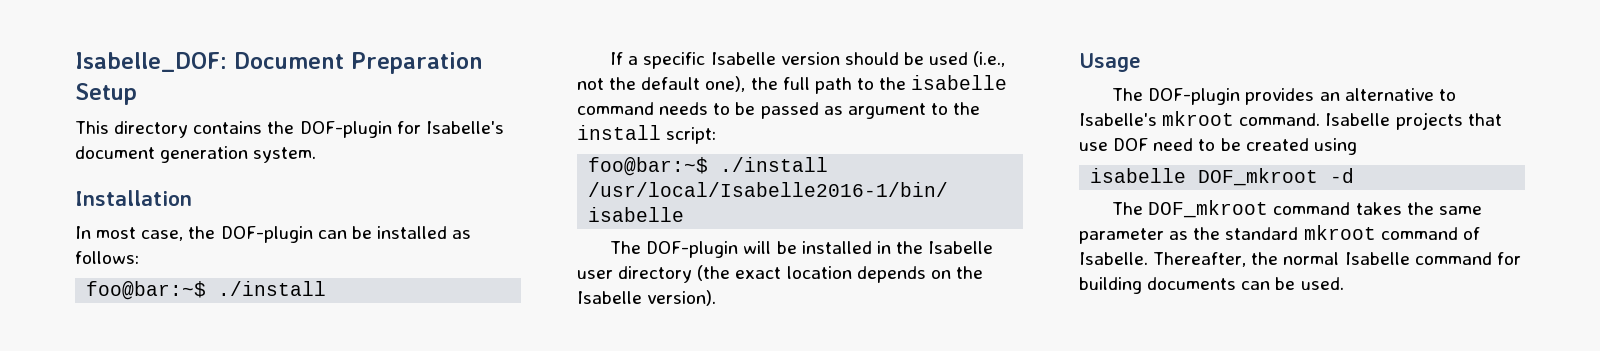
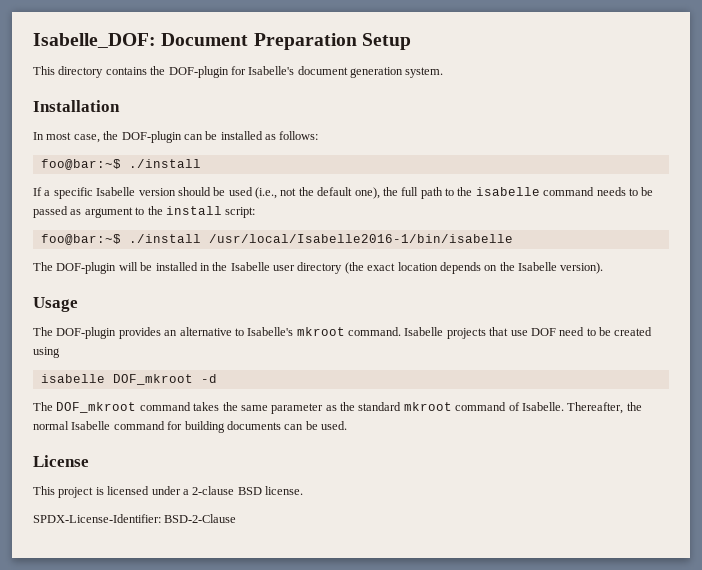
(1344, 283) none -> [33,455,89,467] [33,486,303,498] [33,514,237,523] // License // This project is licensed under a 2-clause BSD license. // SPDX-License-Identifier: BSD-2-Clause

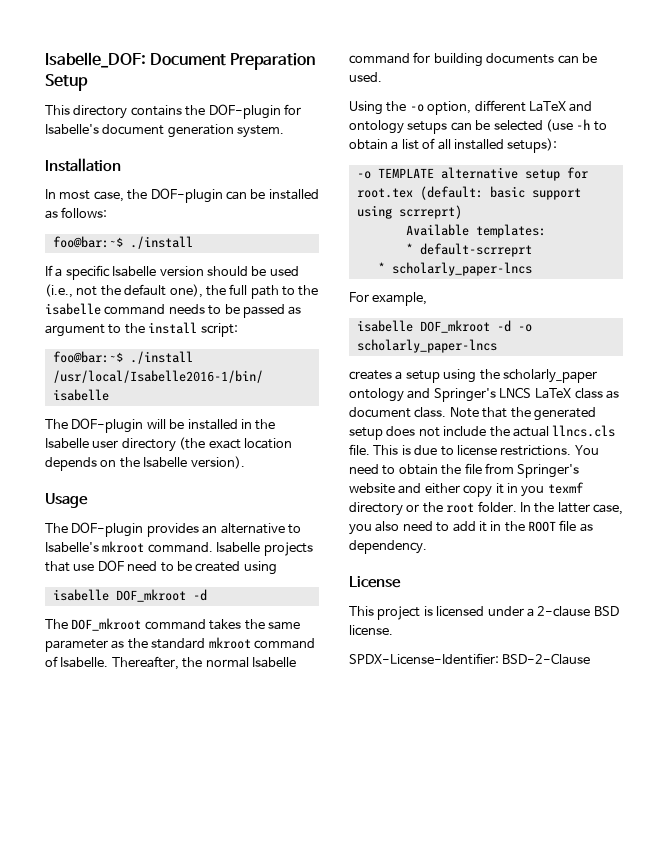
(347, 425) none -> [349,100,593,115] [349,119,607,134] [349,138,558,153] [356,167,588,181] [356,186,581,200] [356,205,462,219] [405,224,546,238] [405,243,532,257] [377,262,532,276] [349,292,428,306] [356,320,532,333] [356,339,497,353] [349,369,597,383] [349,387,620,402] [349,407,596,421] [349,425,616,440] [349,444,599,456] [349,463,580,478] [349,482,584,497] [349,501,623,516] [349,520,593,535] [349,540,427,554] // Using the -o option, different LaTeX and ontology setups can be selected (use -h to obtain a list of all installed setups): // -o TEMPLATE alternative setup for root.tex (default: basic support using scrreprt) // Available templates: // * default-scrreprt // * scholarly_paper-lncs // For example, // isabelle DOF_mkroot -d -o scholarly_paper-lncs // creates a setup using the scholarly_paper ontology and Springer's LNCS LaTeX class as document class. Note that the generated setup does not include the actual llncs.cls file. This is due to license restrictions. You need to obtain the file from Springer's website and either copy it in you texmf directory or the root folder. In the latter case, you also need to add it in the ROOT file as dependency.

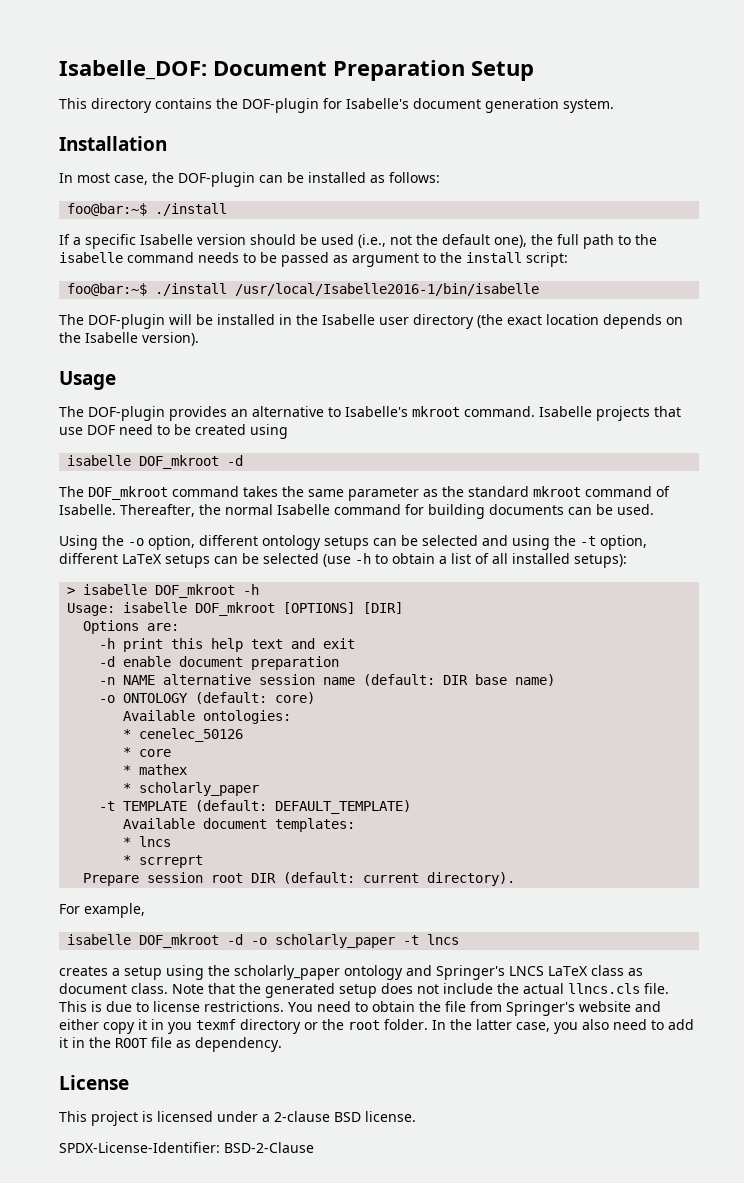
[528,101,593,112] [349,120,404,134] LaTeX and ontology -> [262,535,647,550] [59,553,162,564] ontology setups can be selected and using the -t option, different LaTeX
[356,167,588,181] [356,186,581,200] [356,205,462,219] [405,224,469,236] -o TEMPLATE alternative setup for root.tex (default: basic support using scrreprt) // Available -> [67,584,260,598] [67,602,404,616] [83,620,180,634] [99,638,356,652] [99,656,340,670] [99,674,556,686] [99,692,316,704] [123,710,292,724] [123,728,244,742] [123,747,172,757] [123,764,188,775] [123,782,260,796] [99,800,412,814] [123,818,268,829] > isabelle DOF_mkroot -h // Usage: isabelle DOF_mkroot [OPTIONS] [DIR] // Options are: // -h print this help text and exit // -d enable document preparation // -n NAME alternative session name (default: DIR base name) // -o ONTOLOGY (default: core) // Available ontologies: // * cenelec_50126 // * core // * mathex // * scholarly_paper // -t TEMPLATE (default: DEFAULT_TEMPLATE) // Available document
[419,243,532,257] [377,262,532,276] default-scrreprt // * scholarly_paper-lncs -> [139,836,172,847] [123,855,204,868] [83,872,516,886] lncs // * scrreprt // Prepare session root DIR (default: current directory).
[356,339,497,353] scholarly_paper-lncs -> [275,934,460,948] scholarly_paper -t lncs

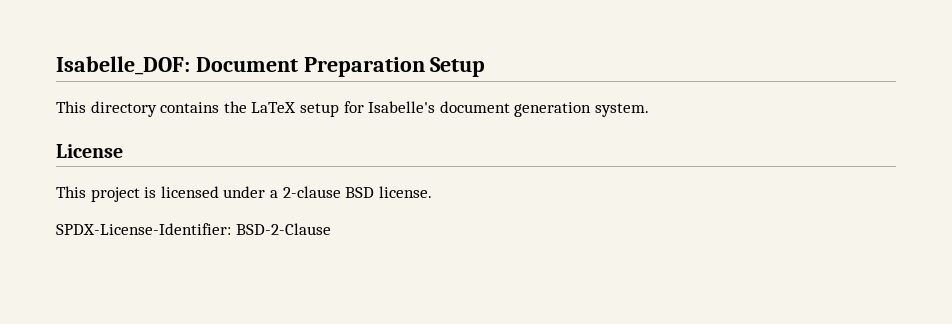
[242,98,319,113] DOF-plugin -> [251,102,339,117] LaTeX setup
[59,136,167,151] [59,172,440,187] [67,203,228,216] [59,234,657,249] [59,252,568,267] [67,283,540,296] [59,314,683,329] [59,332,199,346] [59,371,116,390] [59,406,681,421] [59,424,288,439] [67,455,244,469] [59,486,670,501] [59,504,654,519] [59,535,647,550] [59,553,627,568] [67,584,260,598] [67,602,404,616] [83,620,180,634] [99,638,356,652] [99,656,340,670] [99,674,556,686] [99,692,316,704] [123,710,292,724] [123,728,244,742] [123,747,172,757] [123,764,188,775] [123,782,260,796] [99,800,412,814] [123,818,356,832] [123,836,172,847] [123,855,204,868] [83,872,516,886] [59,903,145,918] [67,934,460,948] [59,965,643,980] [59,983,669,998] [59,1001,661,1016] [59,1019,694,1034] [59,1037,282,1052] // Installation // In most case, the DOF-plugin can be installed as follows: // foo@bar:~$ ./install // If a specific Isabelle version should be used (i.e., not the default one), the full path to the isabelle command needs to be passed as argument to the install script: // foo@bar:~$ ./install /usr/local/Isabelle2016-1/bin/isabelle // The DOF-plugin will be installed in the Isabelle user directory (the exact location depends on the Isabelle version). // Usage // The DOF-plugin provides an alternative to Isabelle's mkroot command. Isabelle projects that use DOF need to be created using // isabelle DOF_mkroot -d // The DOF_mkroot command takes the same parameter as the standard mkroot command of Isabelle. Thereafter, the normal Isabelle command for building documents can be used. // Using the -o option, different ontology setups can be selected and using the -t option, different LaTeX setups can be selected (use -h to obtain a list of all installed setups): // > isabelle DOF_mkroot -h // Usage: isabelle DOF_mkroot [OPTIONS] [DIR] // Options are: // -h print this help text and exit // -d enable document preparation // -n NAME alternative session name (default: DIR base name) // -o ONTOLOGY (default: core) // Available ontologies: // * cenelec_50126 // * core // * mathex // * scholarly_paper // -t TEMPLATE (default: DEFAULT_TEMPLATE) // Available document templates: // * lncs // * scrreprt // Prepare session root DIR (default: current directory). // For example, // isabelle DOF_mkroot -d -o scholarly_paper -t lncs // creates a setup using the scholarly_paper ontology and Springer's LNCS LaTeX class as document class. Note that the generated setup does not include the actual llncs.cls file. This is due to license restrictions. You need to obtain the file from Springer's website and either copy it in you texmf directory or the root folder. In the latter case, you also need to add it in the ROOT file as dependency. -> (649, 110) none

